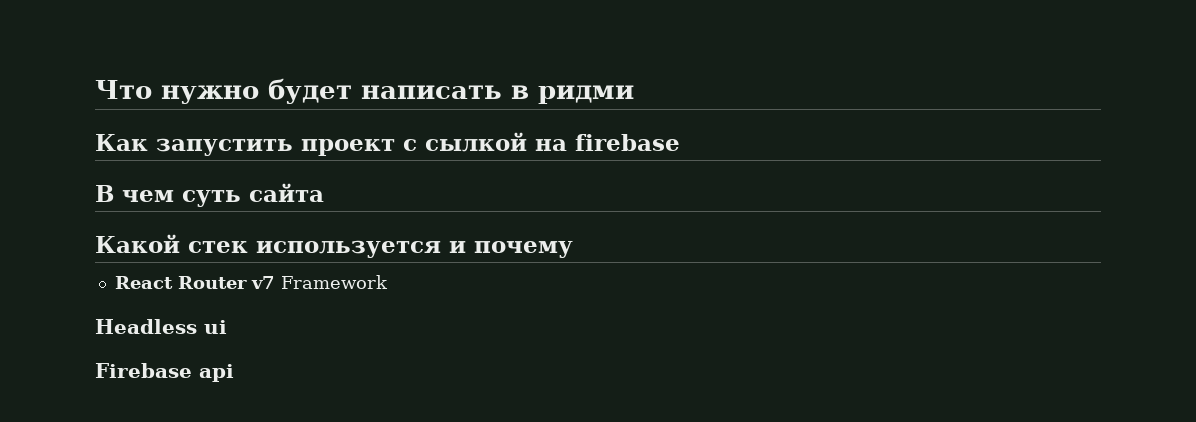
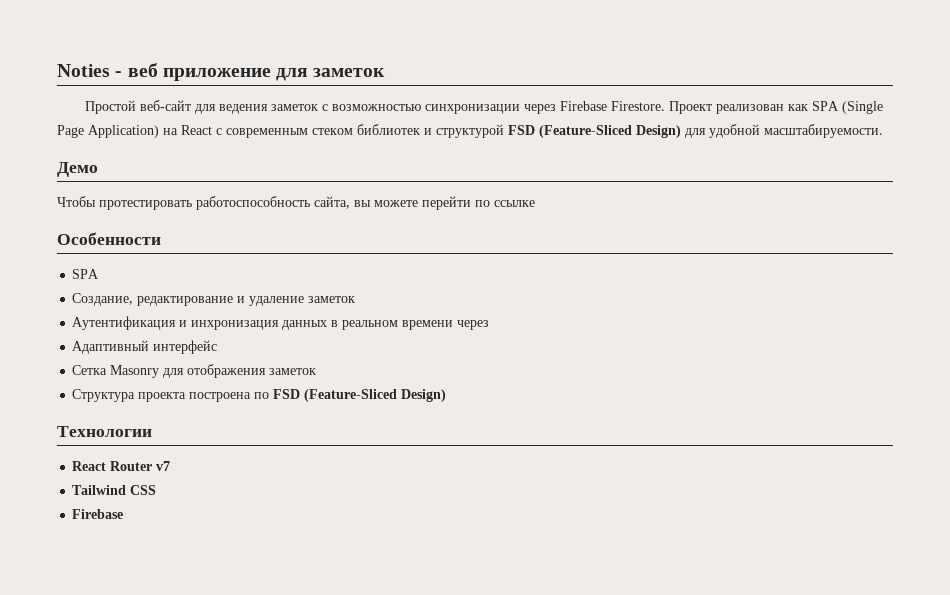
[95,78,634,104] [95,132,680,156] [95,183,324,207] [95,234,573,258] Что нужно будет написать в ридми // Как запустить проект с сылкой на firebase // В чем суть сайта // Какой стек используется и почему -> [57,63,386,81] [84,100,883,114] [57,124,883,138] [57,162,98,177] [57,196,535,210] [57,232,161,245] [72,269,100,279] [72,293,356,306] [72,316,490,330] [72,340,218,354] [72,364,317,378] [72,389,447,402] [57,426,152,437] Noties - веб приложение для заметок // Простой веб-сайт для ведения заметок с возможностью синхронизации через Firebase Firestore. Проект реализован как SPA (Single Page Application) на React с современным стеком библиотек и структурой FSD (Feature-Sliced Design) для удобной масштабируемости. // Демо // Чтобы протестировать работоспособность сайта, вы можете перейти по ссылке // Особенности // SPA // Создание, редактирование и удаление заметок // Аутентификация и инхронизация данных в реальном времени через // Адаптивный интерфейс // Сетка Masonry для отображения заметок // Структура проекта построена по FSD (Feature-Sliced Design) // Технологии
[280,275,388,289] [95,319,227,334] [95,363,234,382] Framework // Headless ui // Firebase api -> [72,485,157,495] [72,509,124,519] // Tailwind CSS // Firebase

